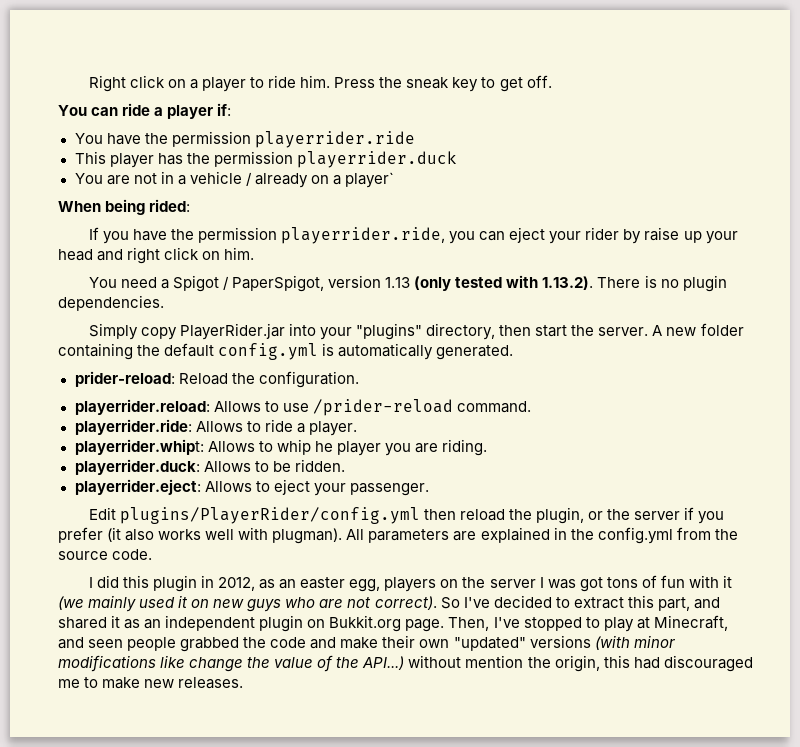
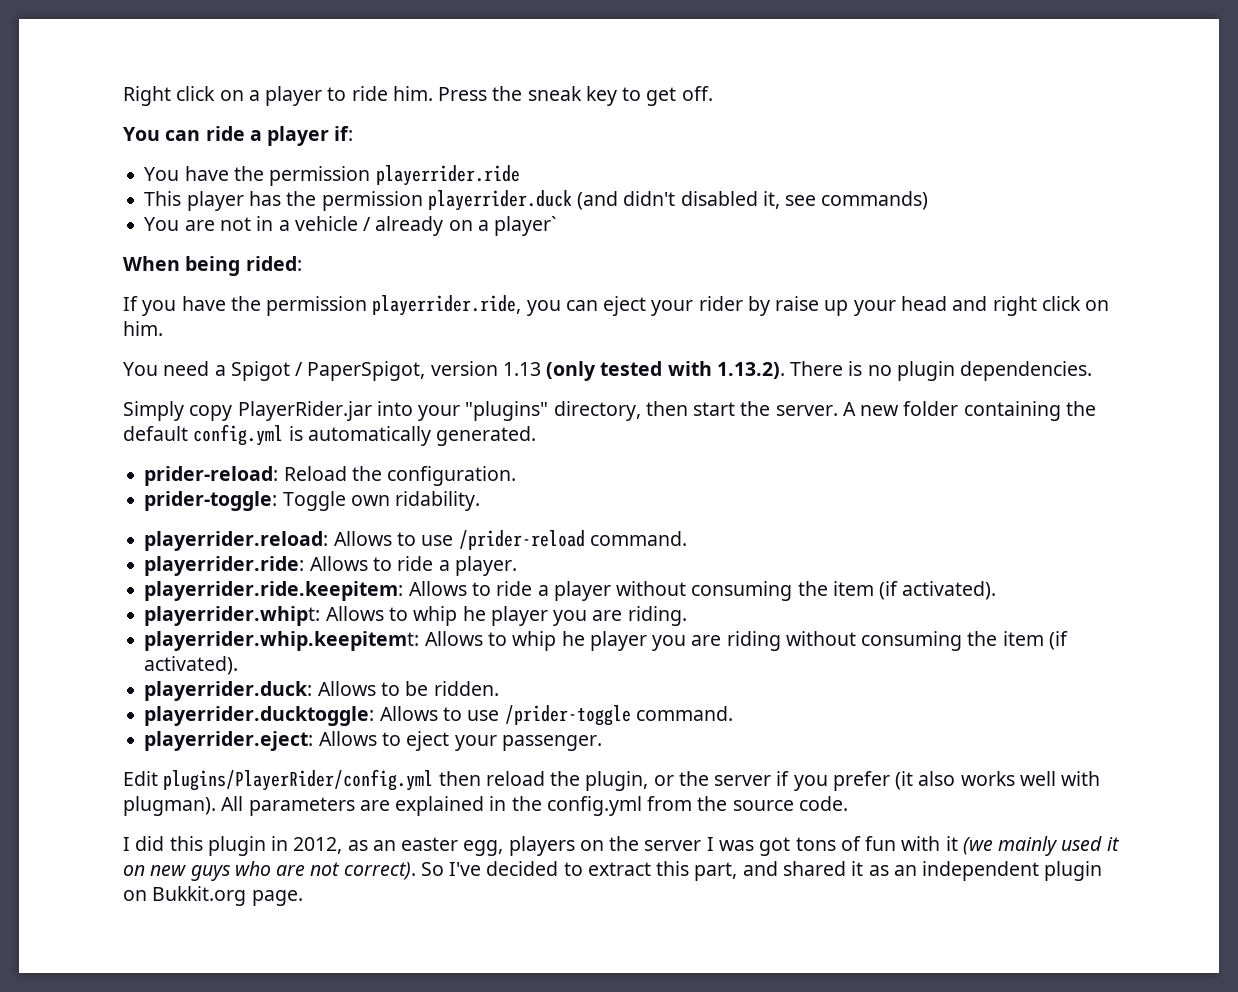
(457, 159) none -> [577,191,929,210] (and didn't disabled it, see commands)
(359, 379) none -> [144,491,481,511] // prider-toggle: Toggle own ridability.
(357, 428) none -> [144,581,997,601] // playerrider.ride.keepitem: Allows to ride a player without consuming the item (if activated).
(487, 447) none -> [144,631,1068,651] [144,656,239,675] // playerrider.whip.keepitemt: Allows to whip he player you are riding without consuming the item (if activated).
(345, 465) none -> [144,705,733,726] // playerrider.ducktoggle: Allows to use /prider-toggle command.
[448,615,728,632] [58,635,675,652] [58,655,753,672] [58,677,244,689] Then, I've stopped to play at Minecraft, and seen people grabbed the code and make their own "updated" versions (with minor modifications like change the value of the API...) without mention the origin, this had discouraged me to make new releases. -> (303, 898) none

